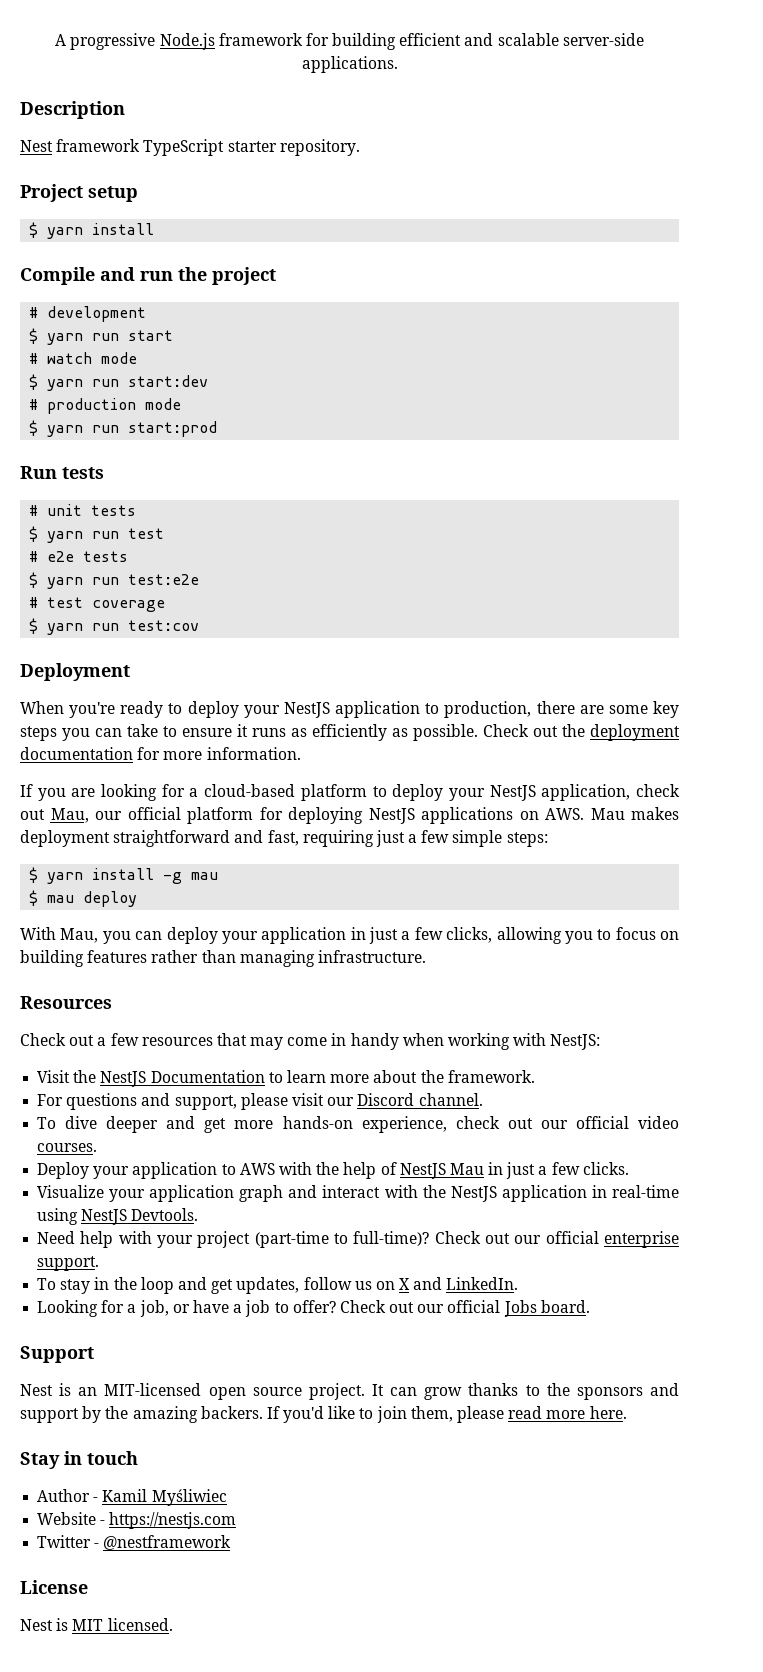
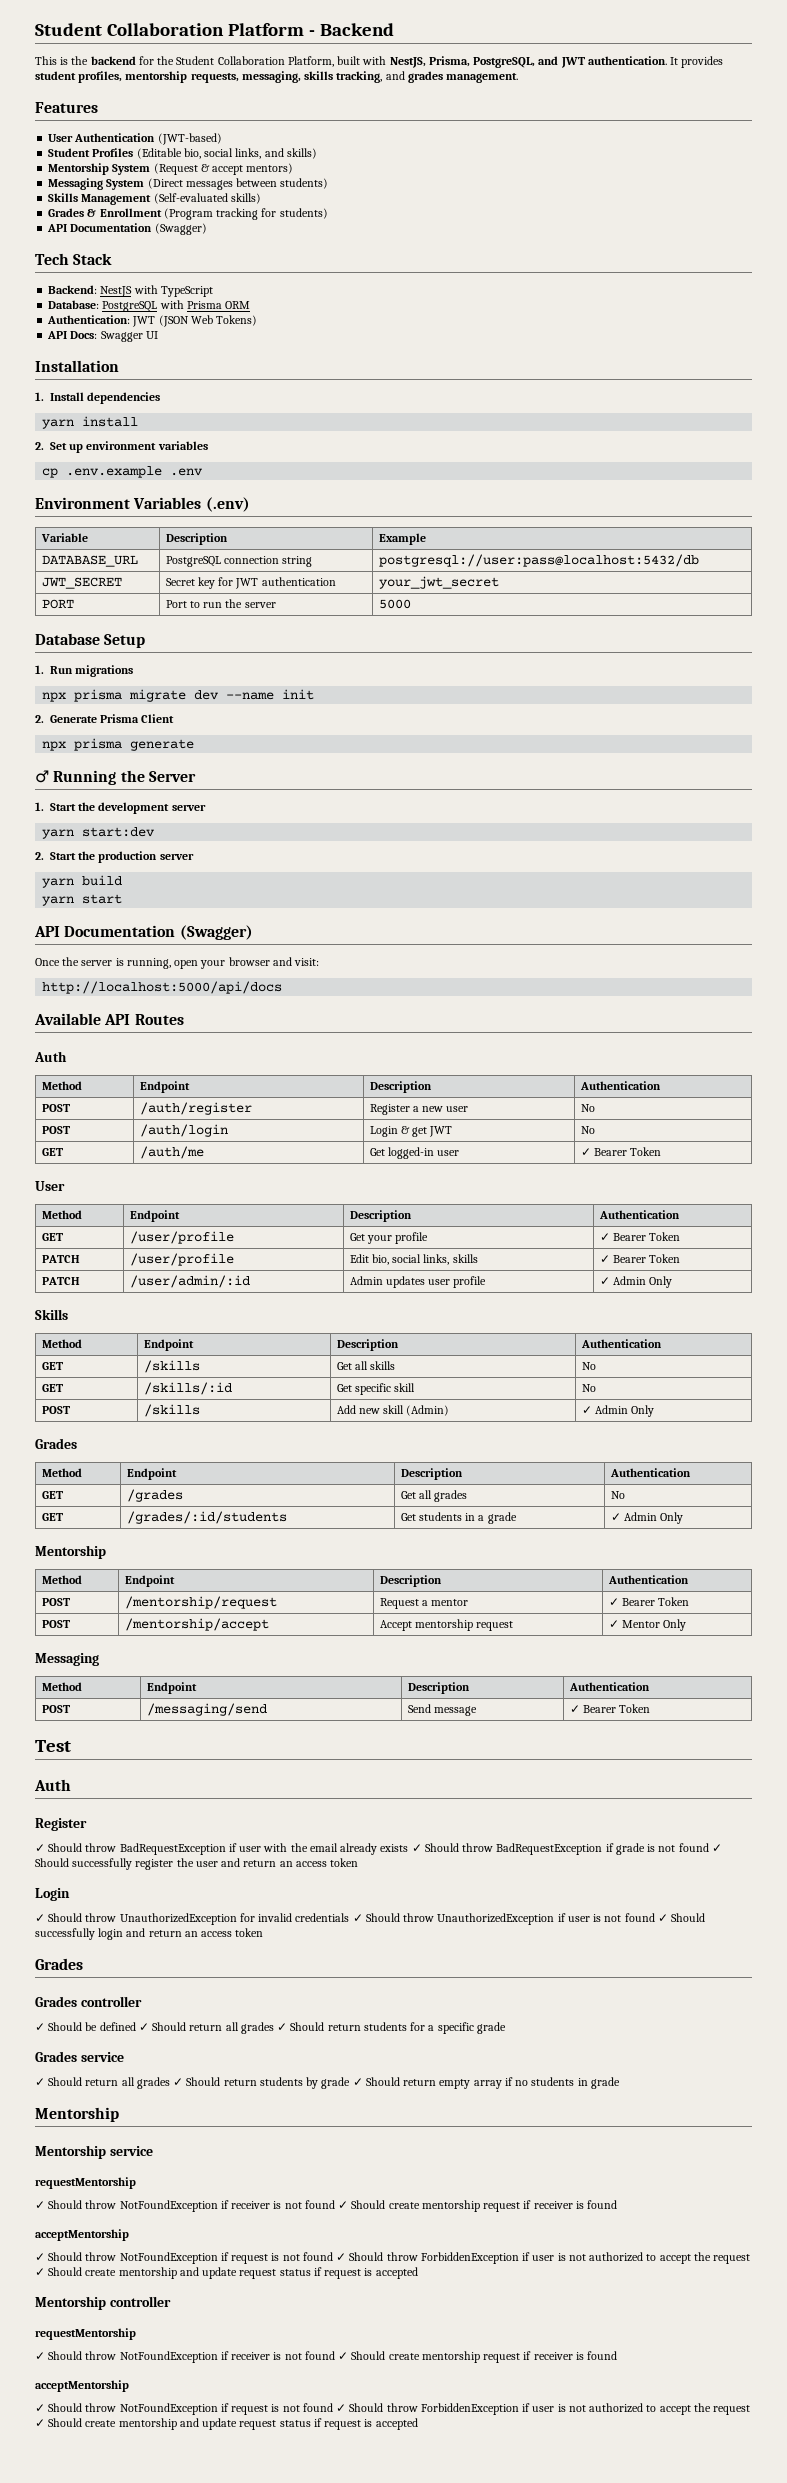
[55,33,644,50] [301,56,398,73] [20,101,125,119] [20,139,360,156] [20,184,138,202] [29,222,155,239] [20,267,276,285] [29,306,147,322] [29,328,174,345] [29,352,138,364] [29,374,209,391] [29,398,182,414] [29,420,218,437] [20,466,104,479] [29,504,137,516] [29,526,165,543] [29,551,129,562] [29,572,200,589] [29,597,166,612] [29,618,200,635] [20,663,130,681] [20,701,680,718] [20,724,680,741] [20,747,301,760] [20,784,680,801] [20,807,679,824] [20,830,548,847] [29,867,219,884] [29,890,138,907] [20,927,679,944] [20,950,426,967] [20,996,112,1009] [20,1033,601,1050] [37,1070,535,1087] [37,1093,483,1110] [37,1116,679,1133] [37,1143,98,1152] [37,1162,629,1179] [37,1185,679,1202] [37,1208,199,1225] [37,1231,679,1248] [37,1256,100,1271] [37,1277,519,1294] [37,1300,590,1317] [20,1346,94,1363] [20,1383,679,1400] [20,1406,627,1423] [20,1451,138,1469] [37,1489,227,1506] [37,1512,237,1529] [37,1535,232,1550] [20,1580,88,1594] [20,1618,173,1631] A progressive Node.js framework for building efficient and scalable server-side applications. // Description // Nest framework TypeScript starter repository. // Project setup // $ yarn install // Compile and run the project // # development // $ yarn run start // # watch mode // $ yarn run start:dev // # production mode // $ yarn run start:prod // Run tests // # unit tests // $ yarn run test // # e2e tests // $ yarn run test:e2e // # test coverage // $ yarn run test:cov // Deployment // When you're ready to deploy your NestJS application to production, there are some key steps you can take to ensure it runs as efficiently as possible. Check out the deployment documentation for more information. // If you are looking for a cloud-based platform to deploy your NestJS application, check out Mau, our official platform for deploying NestJS applications on AWS. Mau makes deployment straightforward and fast, requiring just a few simple steps: // $ yarn install -g mau // $ mau deploy // With Mau, you can deploy your application in just a few clicks, allowing you to focus on building features rather than managing infrastructure. // Resources // Check out a few resources that may come in handy when working with NestJS: // Visit the NestJS Documentation to learn more about the framework. // For questions and support, please visit our Discord channel. // To dive deeper and get more hands-on experience, check out our official video courses. // Deploy your application to AWS with the help of NestJS Mau in just a few clicks. // Visualize your application graph and interact with the NestJS application in real-time using NestJS Devtools. // Need help with your project (part-time to full-time)? Check out our official enterprise support. // To stay in the loop and get updates, follow us on X and LinkedIn. // Looking for a job, or have a job to offer? Check out our official Jobs board. // Support // Nest is an MIT-licensed open source project. It can grow thanks to the sponsors and support by the amazing backers. If you'd like to join them, please read more here. // Stay in touch // Author - Kamil Myśliwiec // Website - https://nestjs.com // Twitter - @nestframework // License // Nest is MIT licensed. -> [35,23,394,36] [35,56,724,68] [35,71,519,83] [35,102,98,113] [48,133,222,145] [48,148,317,159] [48,163,294,175] [48,178,329,190] [48,193,261,205] [48,208,328,220] [47,223,207,235] [35,253,113,265] [48,285,213,297] [48,300,251,312] [47,315,258,327] [47,331,158,342] [35,360,119,372] [35,392,161,404] [42,416,139,429] [35,441,208,453] [42,466,204,478] [35,497,250,512] [40,533,88,542] [165,533,228,545] [378,533,426,545] [41,555,138,567] [165,556,313,567] [378,554,699,567] [41,577,122,589] [165,577,336,589] [378,576,499,589] [41,599,74,609] [165,599,276,608] [378,599,411,609] [35,633,146,648] [35,665,134,677] [42,689,315,702] [35,714,175,723] [42,738,195,751] [35,770,196,785] [35,802,206,814] [42,827,156,839] [35,851,194,863] [42,875,123,888] [42,894,123,906] [34,925,253,940] [35,957,320,969] [42,981,283,994] [34,1013,184,1025] [34,1051,67,1062] [41,1081,82,1090] [139,1081,190,1093] [369,1081,432,1093] [579,1081,661,1090] [41,1104,70,1112] [139,1102,252,1115] [369,1104,469,1115] [580,1104,595,1112] [41,1126,70,1134] [139,1124,228,1137] [369,1126,453,1137] [580,1126,595,1134] [41,1148,63,1156] [139,1146,204,1159] [369,1147,460,1159] [580,1147,662,1156] [35,1181,65,1191] [41,1210,82,1219] [129,1210,180,1222] [349,1210,412,1222] [598,1210,680,1219] [41,1233,63,1241] [129,1231,234,1244] [349,1232,429,1244] [599,1232,681,1241] [41,1255,80,1263] [129,1253,234,1266] [349,1254,478,1265] [599,1254,681,1263] [41,1277,80,1285] [129,1275,250,1288] [349,1276,487,1288] [599,1276,673,1288] [35,1309,68,1320] [41,1339,82,1348] [143,1339,194,1351] [336,1339,399,1351] [580,1339,662,1348] [41,1362,63,1370] [143,1360,200,1373] [336,1361,396,1370] [581,1362,596,1370] [41,1384,63,1392] [143,1382,232,1395] [336,1383,416,1395] [581,1384,596,1392] [41,1406,70,1414] [143,1404,200,1417] [336,1405,450,1416] [581,1405,655,1417] [35,1438,77,1449] [41,1468,82,1477] [126,1468,177,1480] [400,1468,463,1480] [609,1468,691,1477] [41,1491,63,1499] [126,1489,183,1502] [400,1490,468,1502] [610,1491,625,1499] [41,1513,63,1521] [126,1511,287,1524] [400,1512,517,1524] [610,1512,684,1524] [35,1545,106,1559] [41,1575,82,1584] [124,1575,175,1587] [379,1575,442,1587] [607,1575,689,1584] [41,1598,70,1606] [124,1596,277,1609] [379,1598,469,1609] [608,1597,690,1606] [41,1620,70,1628] [124,1618,269,1631] [379,1619,514,1631] [608,1619,687,1631] [35,1653,99,1666] [41,1682,82,1691] [146,1682,197,1694] [407,1682,470,1694] [568,1682,650,1691] [41,1705,70,1713] [146,1703,267,1716] [407,1704,477,1716] [569,1704,651,1713] [35,1740,71,1752] [34,1779,71,1791] [35,1818,87,1831] [35,1843,722,1855] [35,1858,359,1870] [35,1888,70,1901] [35,1913,706,1925] [35,1928,264,1940] [35,1958,83,1970] [35,1996,142,2007] [35,2022,506,2034] [35,2051,124,2062] [35,2077,620,2089] [35,2107,119,2122] [35,2145,153,2159] [35,2177,136,2189] [35,2200,618,2212] [35,2229,129,2241] [35,2252,751,2264] [35,2267,418,2279] [35,2296,171,2310] [35,2328,136,2340] [35,2351,618,2363] [35,2380,129,2392] [35,2403,751,2415] [35,2418,418,2430] Student Collaboration Platform - Backend // This is the backend for the Student Collaboration Platform, built with NestJS, Prisma, PostgreSQL, and JWT authentication. It provides student profiles, mentorship requests, messaging, skills tracking, and grades management. // Features // User Authentication (JWT-based) // Student Profiles (Editable bio, social links, and skills) // Mentorship System (Request & accept mentors) // Messaging System (Direct messages between students) // Skills Management (Self-evaluated skills) // Grades & Enrollment (Program tracking for students) // API Documentation (Swagger) // Tech Stack // Backend: NestJS with TypeScript // Database: PostgreSQL with Prisma ORM // Authentication: JWT (JSON Web Tokens) // API Docs: Swagger UI // Installation // 1. Install dependencies // yarn install // 2. Set up environment variables // cp .env.example .env // Environment Variables (.env) // Variable | Description | Example // DATABASE_URL | PostgreSQL connection string | postgresql://user:pass@localhost:5432/db // JWT_SECRET | Secret key for JWT authentication | your_jwt_secret // PORT | Port to run the server | 5000 // Database Setup // 1. Run migrations // npx prisma migrate dev --name init // 2. Generate Prisma Client // npx prisma generate // ♂ Running the Server // 1. Start the development server // yarn start:dev // 2. Start the production server // yarn build // yarn start // API Documentation (Swagger) // Once the server is running, open your browser and visit: // http://localhost:5000/api/docs // Available API Routes // Auth // Method | Endpoint | Description | Authentication // POST | /auth/register | Register a new user | No // POST | /auth/login | Login & get JWT | No // GET | /auth/me | Get logged-in user | ✓ Bearer Token // User // Method | Endpoint | Description | Authentication // GET | /user/profile | Get your profile | ✓ Bearer Token // PATCH | /user/profile | Edit bio, social links, skills | ✓ Bearer Token // PATCH | /user/admin/:id | Admin updates user profile | ✓ Admin Only // Skills // Method | Endpoint | Description | Authentication // GET | /skills | Get all skills | No // GET | /skills/:id | Get specific skill | No // POST | /skills | Add new skill (Admin) | ✓ Admin Only // Grades // Method | Endpoint | Description | Authentication // GET | /grades | Get all grades | No // GET | /grades/:id/students | Get students in a grade | ✓ Admin Only // Mentorship // Method | Endpoint | Description | Authentication // POST | /mentorship/request | Request a mentor | ✓ Bearer Token // POST | /mentorship/accept | Accept mentorship request | ✓ Mentor Only // Messaging // Method | Endpoint | Description | Authentication // POST | /messaging/send | Send message | ✓ Bearer Token // Test // Auth // Register // ✓ Should throw BadRequestException if user with the email already exists ✓ Should throw BadRequestException if grade is not found ✓ Should successfully register the user and return an access token // Login // ✓ Should throw UnauthorizedException for invalid credentials ✓ Should throw UnauthorizedException if user is not found ✓ Should successfully login and return an access token // Grades // Grades controller // ✓ Should be defined ✓ Should return all grades ✓ Should return students for a specific grade // Grades service // ✓ Should return all grades ✓ Should return students by grade ✓ Should return empty array if no students in grade // Mentorship // Mentorship service // requestMentorship // ✓ Should throw NotFoundException if receiver is not found ✓ Should create mentorship request if receiver is found // acceptMentorship // ✓ Should throw NotFoundException if request is not found ✓ Should throw ForbiddenException if user is not authorized to accept the request ✓ Should create mentorship and update request status if request is accepted // Mentorship controller // requestMentorship // ✓ Should throw NotFoundException if receiver is not found ✓ Should create mentorship request if receiver is found // acceptMentorship // ✓ Should throw NotFoundException if request is not found ✓ Should throw ForbiddenException if user is not authorized to accept the request ✓ Should create mentorship and update request status if request is accepted

